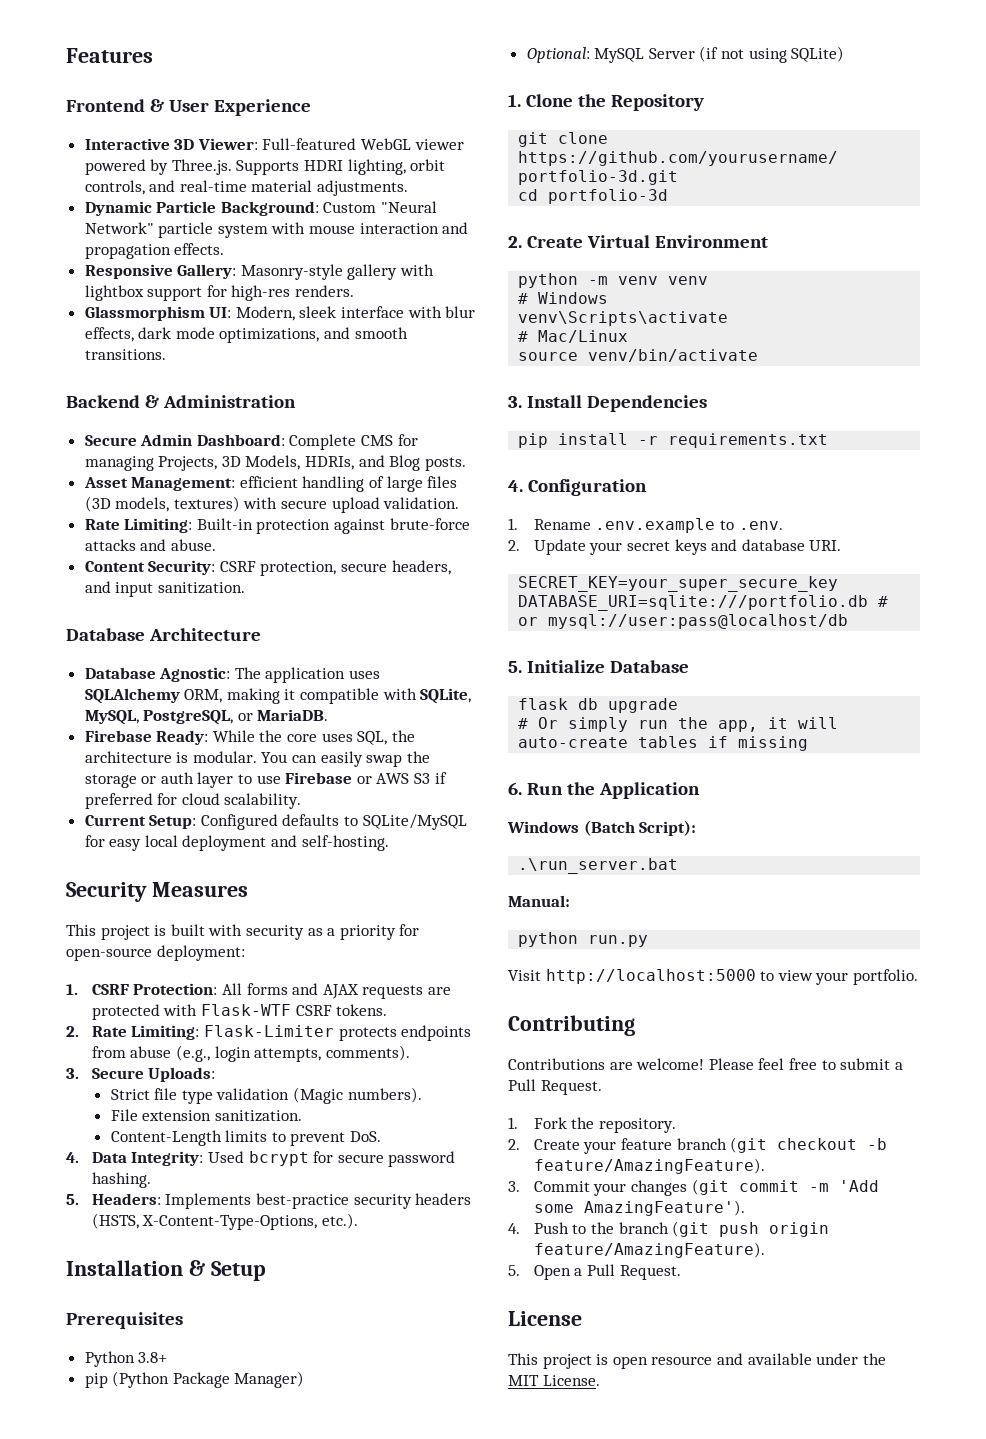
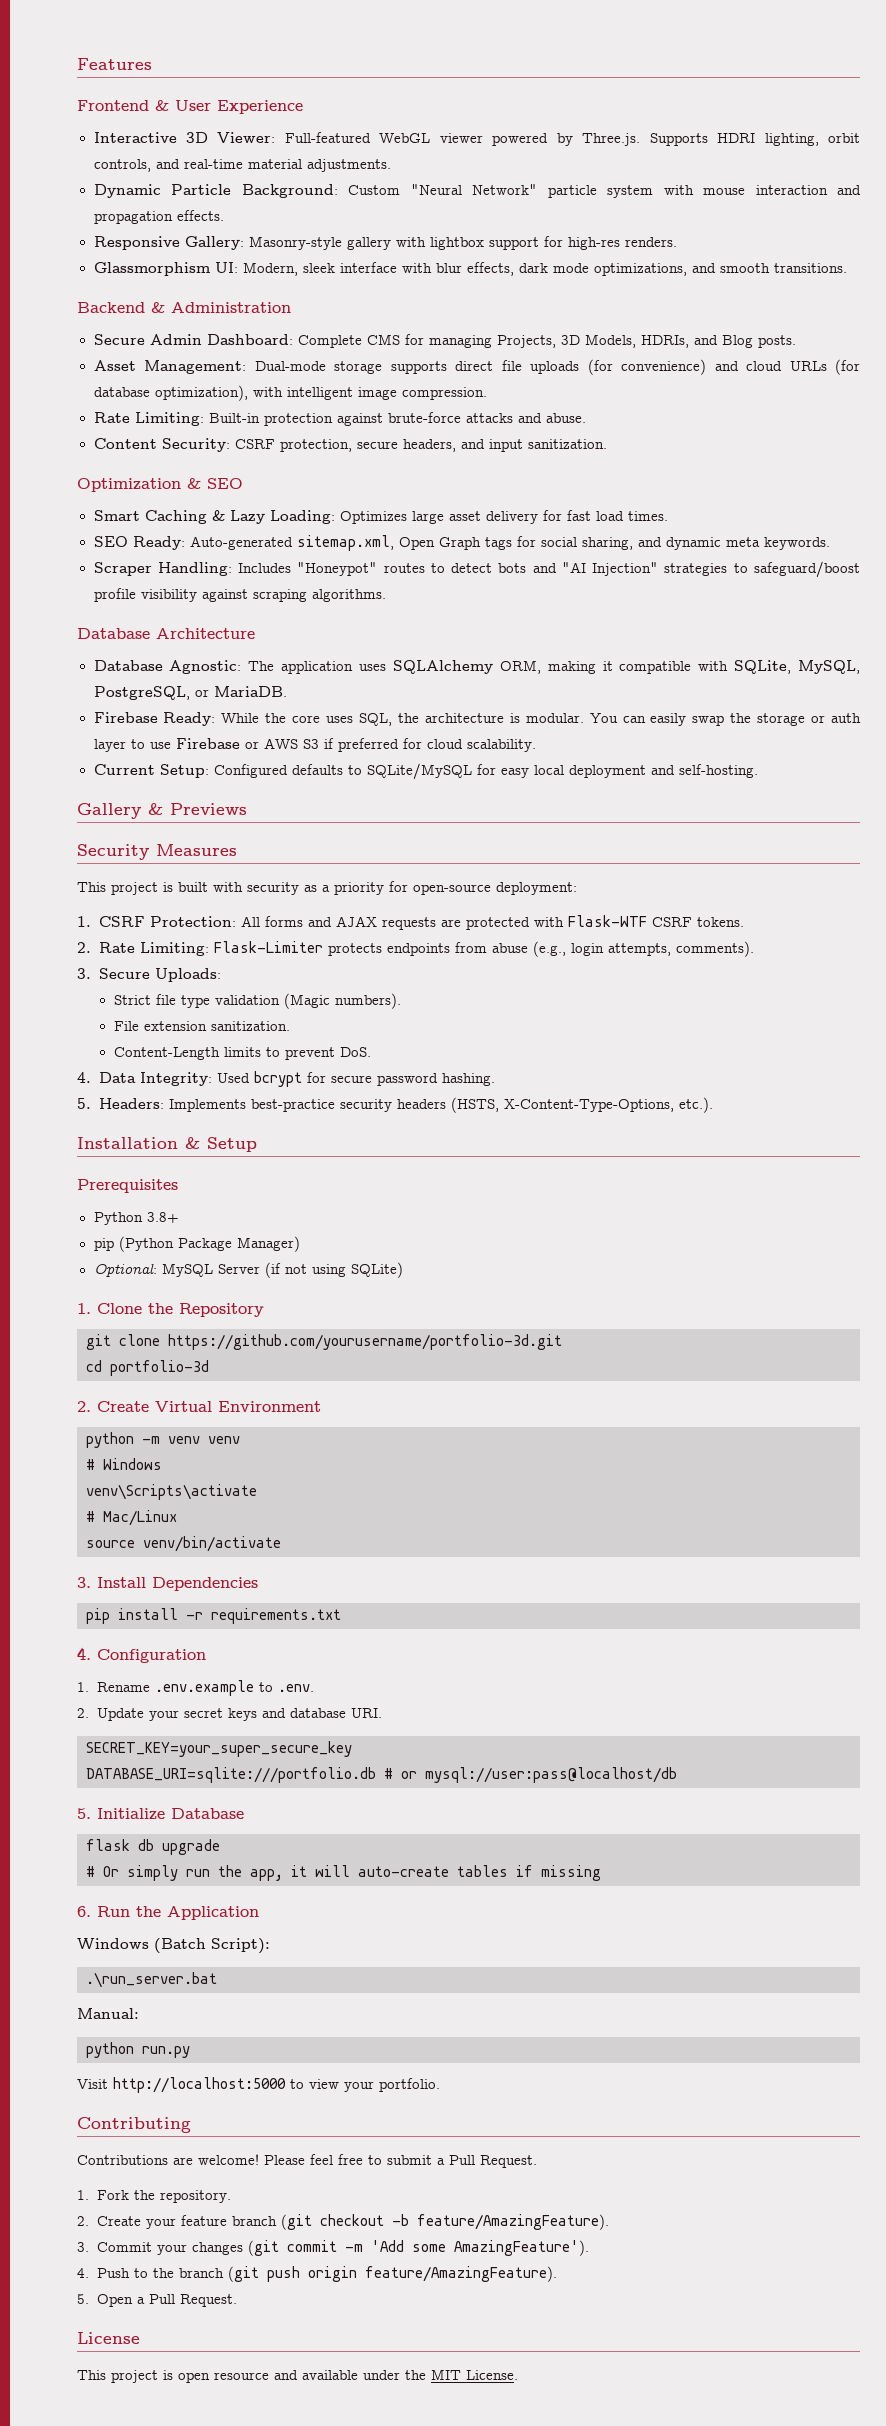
[239,476,458,492] [84,496,460,513] efficient handling of large files (3D models, textures) with secure upload validation. -> [254,359,860,375] [93,385,487,401] Dual-mode storage supports direct file uploads (for convenience) and cloud URLs (for database optimization), with intelligent image compression.
(245, 588) none -> [77,478,243,492] [93,510,668,524] [93,535,830,551] [93,561,860,578] [93,588,386,602] // Optimization & SEO // Smart Caching & Lazy Loading: Optimizes large asset delivery for fast load times. // SEO Ready: Auto-generated sitemap.xml, Open Graph tags for social sharing, and dynamic meta keywords. // Scraper Handling: Includes "Honeypot" routes to detect bots and "AI Injection" strategies to safeguard/boost profile visibility against scraping algorithms.
(389, 843) none -> [77,803,247,819] // Gallery & Previews

